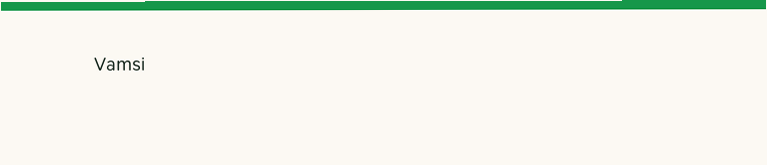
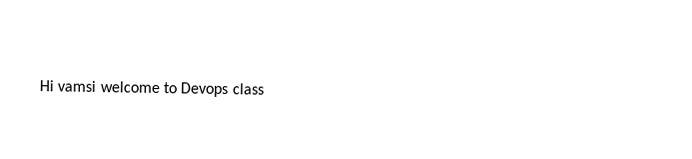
[93,57,145,72] Vamsi -> [39,80,264,98] Hi vamsi welcome to Devops class

